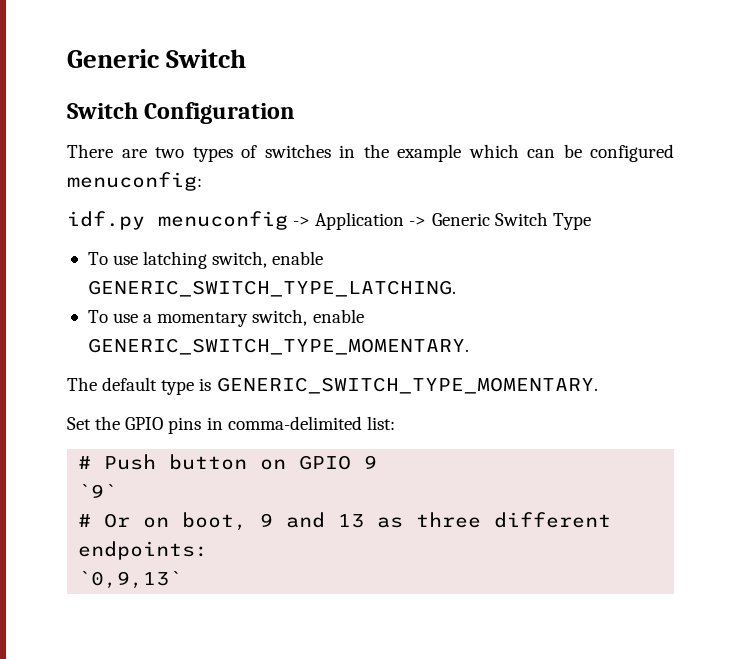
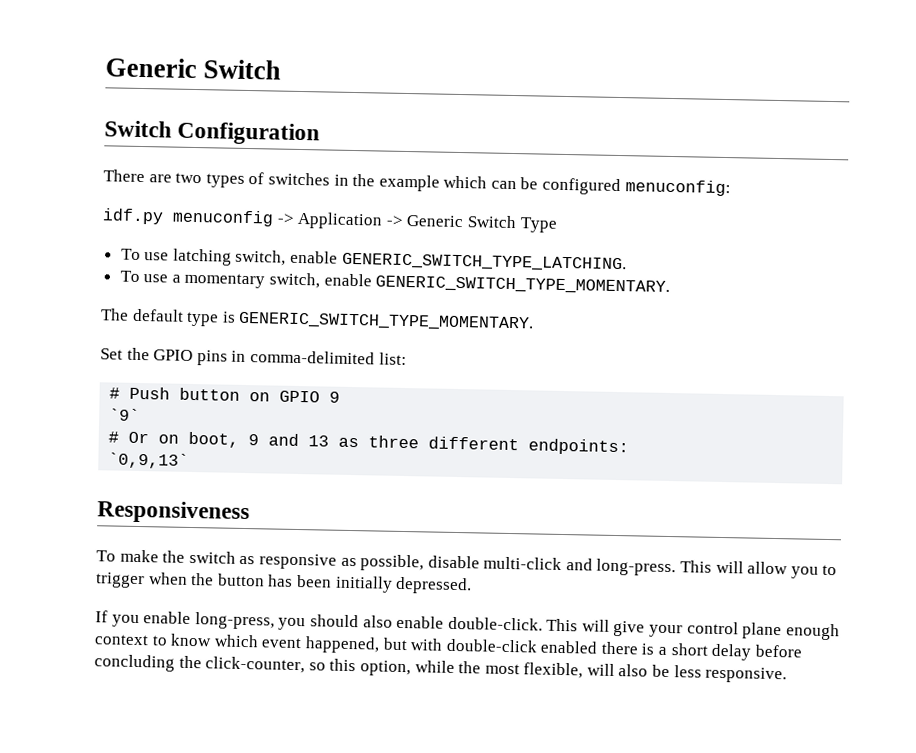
(183, 580) none -> [97,500,250,525] [96,549,838,579] [95,572,473,595] [95,610,840,641] [94,633,802,661] [94,654,788,684] // Responsiveness // To make the switch as responsive as possible, disable multi-click and long-press. This will allow you to trigger when the button has been initially depressed. // If you enable long-press, you should also enable double-click. This will give your control plane enough context to know which event happened, but with double-click enabled there is a short delay before concluding the click-counter, so this option, while the most flexible, will also be less responsive.

